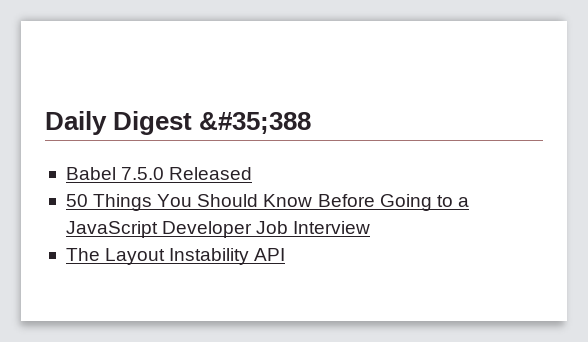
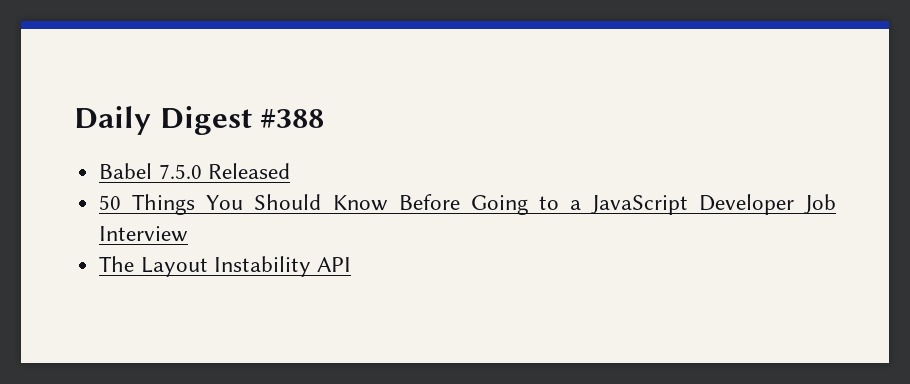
[199,112,312,134] &#35;388 -> [260,109,325,128] #388

